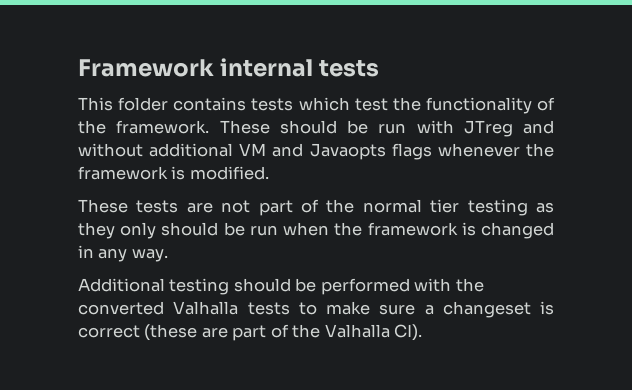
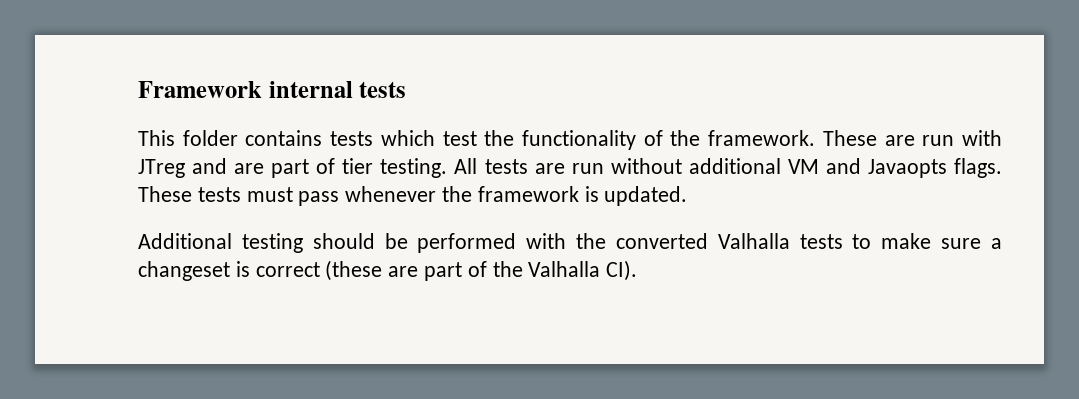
[279,120,368,134] should be -> [884,135,915,146] are
(554, 127) none -> [234,158,604,178] are part of tier testing. All tests are run
[391,143,554,160] [78,166,269,180] [78,199,554,216] [78,222,554,239] [78,245,168,262] flags whenever the framework is modified. // These tests are not part of the normal tier testing as they only should be run when the framework is changed in any way. -> [954,158,1002,178] [138,186,688,206] flags. These tests must pass whenever the framework is updated.

